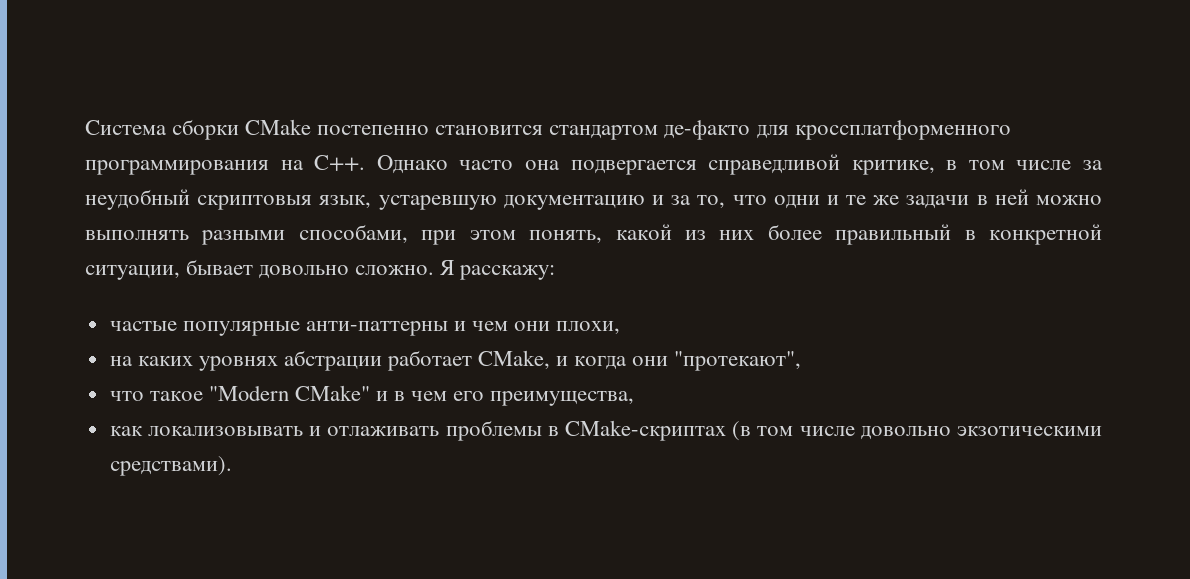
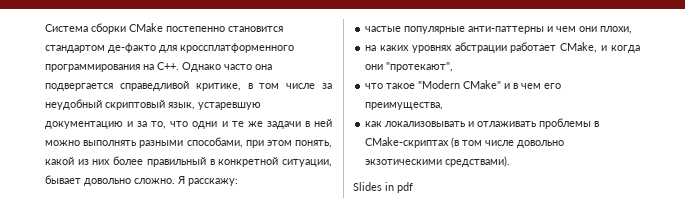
[197,195,313,210] скриптовыя -> [105,100,165,110] скриптовый
(232, 466) none -> [353,182,413,193] // Slides in pdf

